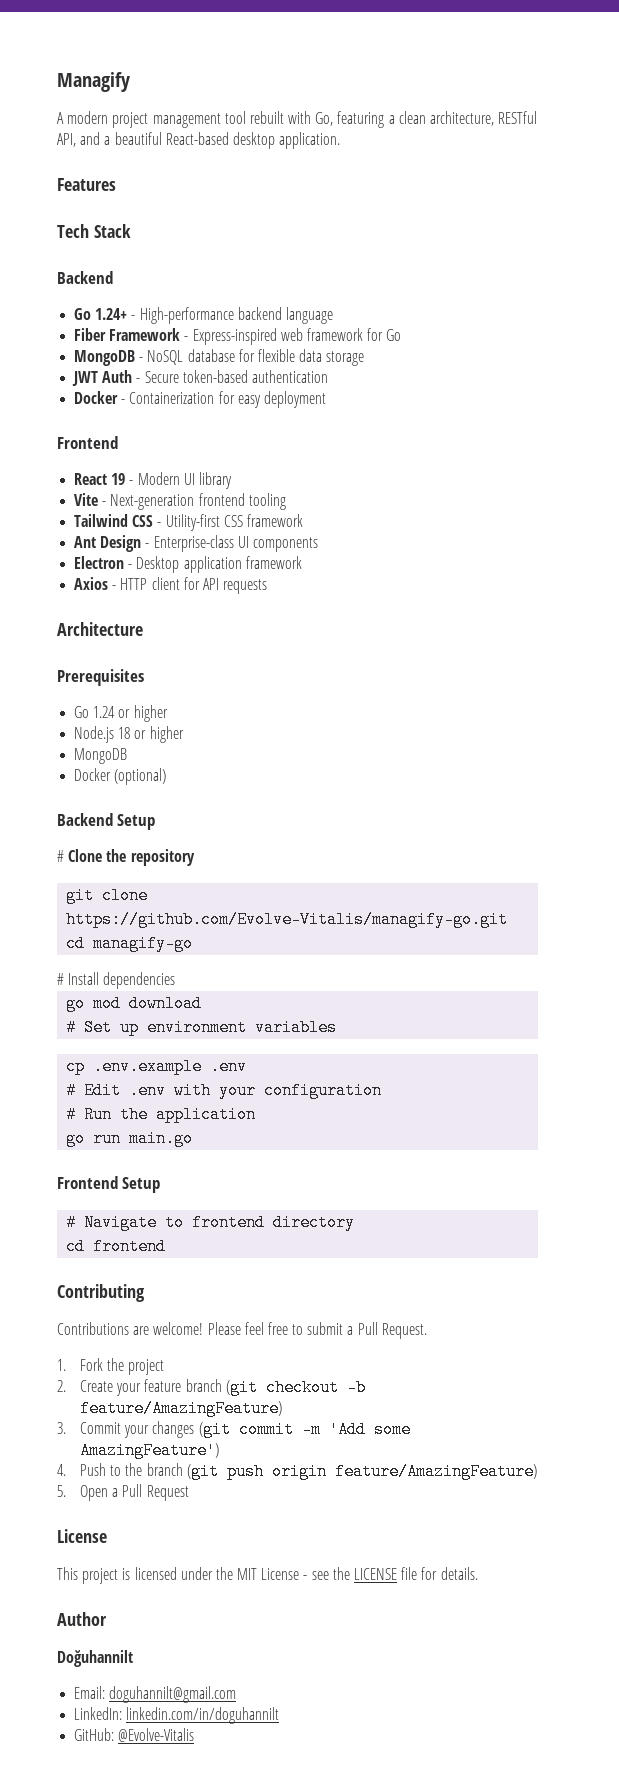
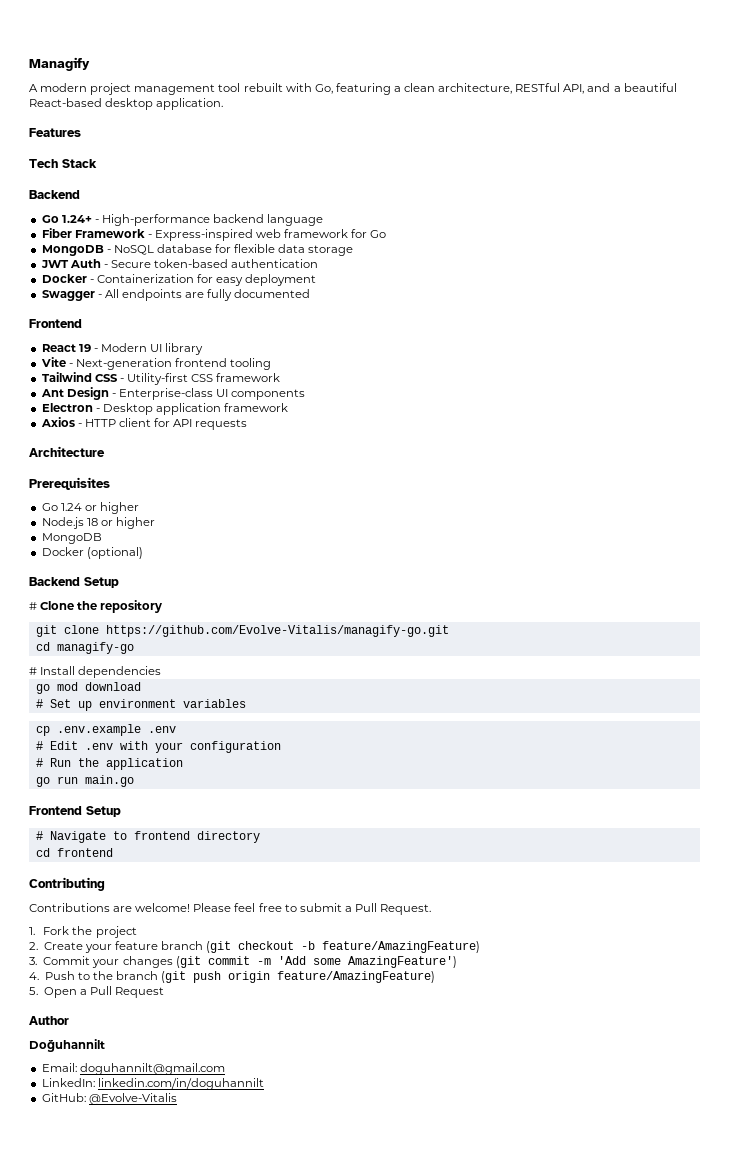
(326, 399) none -> [41,289,311,301] // Swagger - All endpoints are fully documented
[57,1529,107,1543] [57,1567,478,1584] // License // This project is licensed under the MIT License - see the LICENSE file for details. -> (165, 992) none

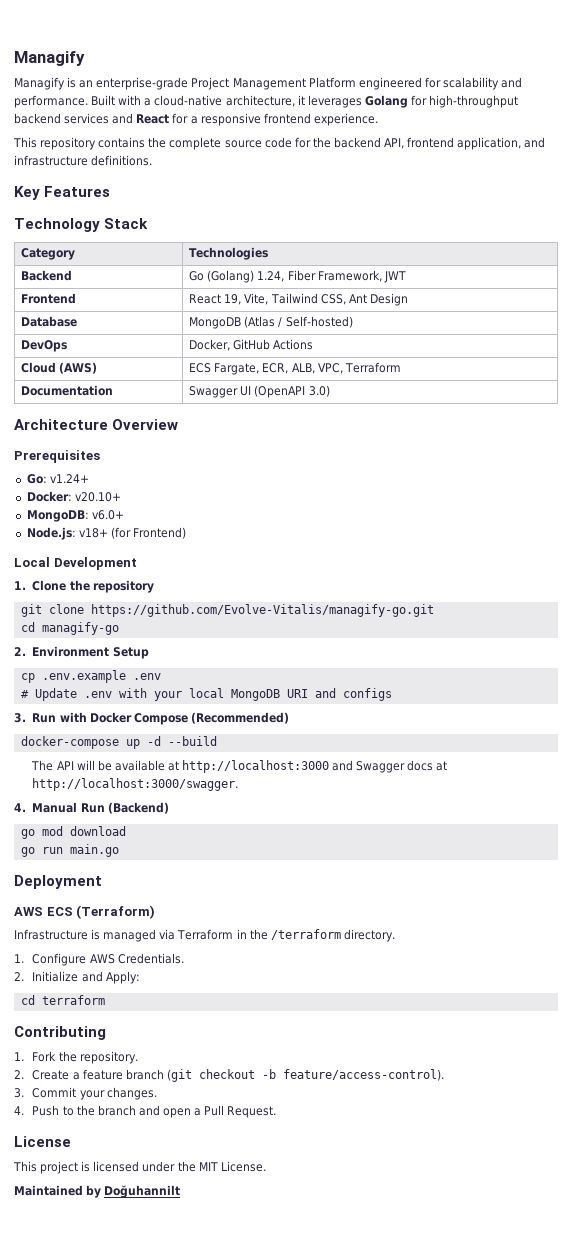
[29,83,677,95] [29,98,224,110] A modern project management tool rebuilt with Go, featuring a clean architecture, RESTful API, and a beautiful React-based desktop application. // -> [14,77,523,90] [14,95,519,108] [14,113,378,126] [13,137,546,150] [14,155,153,166] [14,186,40,200] Managify is an enterprise-grade Project Management Platform engineered for scalability and performance. Built with a cloud-native architecture, it leverages Golang for high-throughput backend services and React for a responsive frontend experience. // This repository contains the complete source code for the backend API, frontend application, and infrastructure definitions. // Key
[29,159,58,168] Tech -> [14,218,100,232] Technology
[29,190,80,199] [41,214,324,226] [41,228,387,241] [41,244,354,256] [40,259,319,268] [41,274,317,286] [41,289,311,301] [29,319,82,328] [41,343,204,355] [40,357,272,370] [41,372,281,385] [40,387,306,400] [41,403,289,415] [40,417,248,430] // Backend // Go 1.24+ - High-performance backend language // Fiber Framework - Express-inspired web framework for Go // MongoDB - NoSQL database for flexible data storage // JWT Auth - Secure token-based authentication // Docker - Containerization for easy deployment // Swagger - All endpoints are fully documented // Frontend // React 19 - Modern UI library // Vite - Next-generation frontend tooling // Tailwind CSS - Utility-first CSS framework // Ant Design - Enterprise-class UI components // Electron - Desktop application framework // Axios - HTTP client for API requests -> [21,248,76,260] [189,247,269,260] [21,270,73,281] [189,270,406,283] [21,293,77,304] [189,293,408,306] [21,316,78,327] [189,316,353,329] [21,340,68,352] [189,339,314,351] [21,362,98,374] [189,362,401,375] [21,385,114,396] [189,385,330,398] // Category | Technologies // Backend | Go (Golang) 1.24, Fiber Framework, JWT // Frontend | React 19, Vite, Tailwind CSS, Ant Design // Database | MongoDB (Atlas / Self-hosted) // DevOps | Docker, GitHub Actions // Cloud (AWS) | ECS Fargate, ECR, ALB, VPC, Terraform // Documentation | Swagger UI (OpenAPI 3.0)
(105, 451) none -> [112,419,179,430] Overview
[41,502,139,514] [41,517,155,529] [41,533,102,544] [41,547,143,559] [29,577,119,588] [29,602,37,610] Go 1.24 or higher // Node.js 18 or higher // MongoDB // Docker (optional) // Backend Setup // # -> [26,474,89,484] [26,491,121,502] [26,510,124,522] [26,527,186,540] [14,557,137,570] [14,581,26,590] Go: v1.24+ // Docker: v20.10+ // MongoDB: v6.0+ // Node.js: v18+ (for Frontend) // Local Development // 1.
[29,666,162,678] [35,682,141,694] [35,699,246,711] # Install dependencies // go mod download // # Set up environment variables -> [14,646,149,659] 2. Environment Setup
[49,741,78,750] Edit -> [34,688,77,701] Update
[189,741,281,753] [35,758,183,770] [35,775,134,787] [29,806,121,817] [35,831,260,843] [35,848,113,857] configuration // # Run the application // go run main.go // Frontend Setup // # Navigate to frontend directory // cd frontend -> [188,688,392,701] [14,712,289,725] [20,736,217,749] [31,760,448,773] [32,778,239,791] [14,802,169,814] [20,826,126,839] [20,844,119,857] [14,875,102,889] [14,905,156,919] [14,929,395,942] [14,953,184,966] [14,971,140,984] [20,995,105,1005] local MongoDB URI and configs // 3. Run with Docker Compose (Recommended) // docker-compose up -d --build // The API will be available at http://localhost:3000 and Swagger docs at http://localhost:3000/swagger. // 4. Manual Run (Backend) // go mod download // go run main.go // Deployment // AWS ECS (Terraform) // Infrastructure is managed via Terraform in the /terraform directory. // 1. Configure AWS Credentials. // 2. Initialize and Apply: // cd terraform
[29,903,432,915] // Contributions are welcome! Please feel free to submit a Pull Request. -> (106, 1033) none
[95,926,137,938] project -> [79,1051,138,1064] repository.
[84,944,112,953] your -> [72,1072,80,1080] a
[322,941,481,953] feature/AmazingFeature) -> [282,1069,444,1081] feature/access-control).
[122,956,457,968] changes (git commit -m 'Add some AmazingFeature') -> [106,1087,157,1100] changes.
[161,971,436,983] [29,986,165,998] [29,1016,69,1025] [29,1039,105,1052] [41,1063,225,1075] [41,1078,264,1090] [41,1093,177,1105] (git push origin feature/AmazingFeature) // 5. Open a Pull Request // Author // Doğuhannilt // Email: doguhannilt@gmail.com // LinkedIn: linkedin.com/in/doguhannilt // GitHub: @Evolve-Vitalis -> [138,1105,277,1118] [14,1136,71,1147] [13,1161,266,1174] [14,1185,181,1198] and open a Pull Request. // License // This project is licensed under the MIT License. // Maintained by Doğuhannilt

